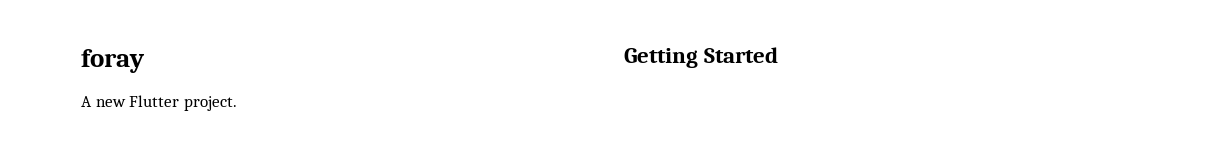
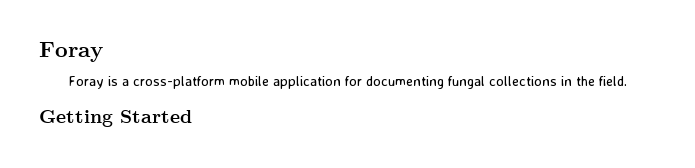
[81,49,145,73] [81,95,237,111] foray // A new Flutter project. -> [39,42,103,62] [67,76,627,89] Foray // Foray is a cross-platform mobile application for documenting fungal collections in the field.

